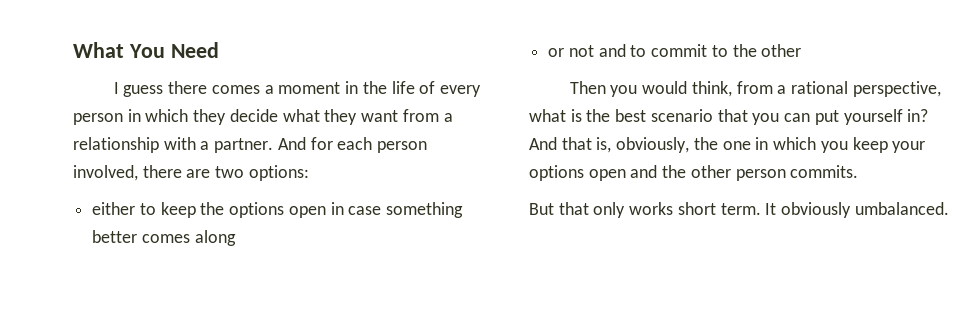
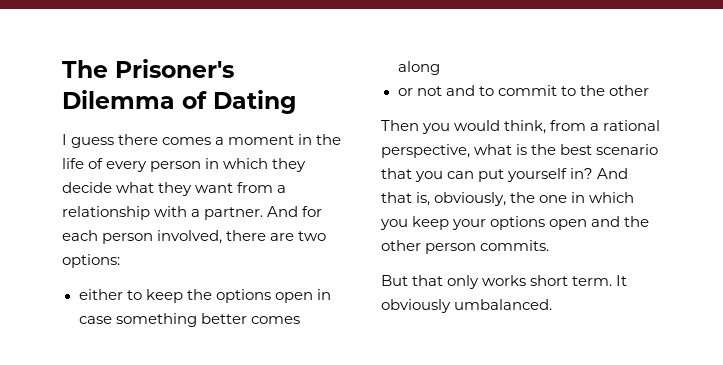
[73,42,219,58] What You Need -> [62,59,234,78] [62,90,296,114] The Prisoner's Dilemma of Dating

